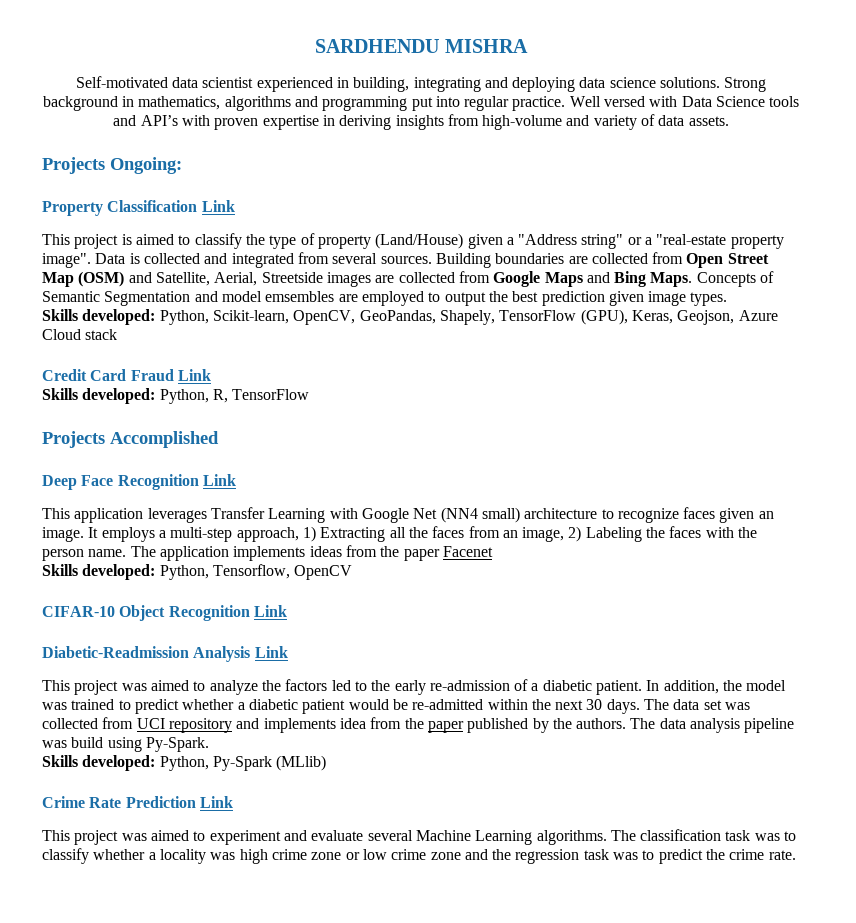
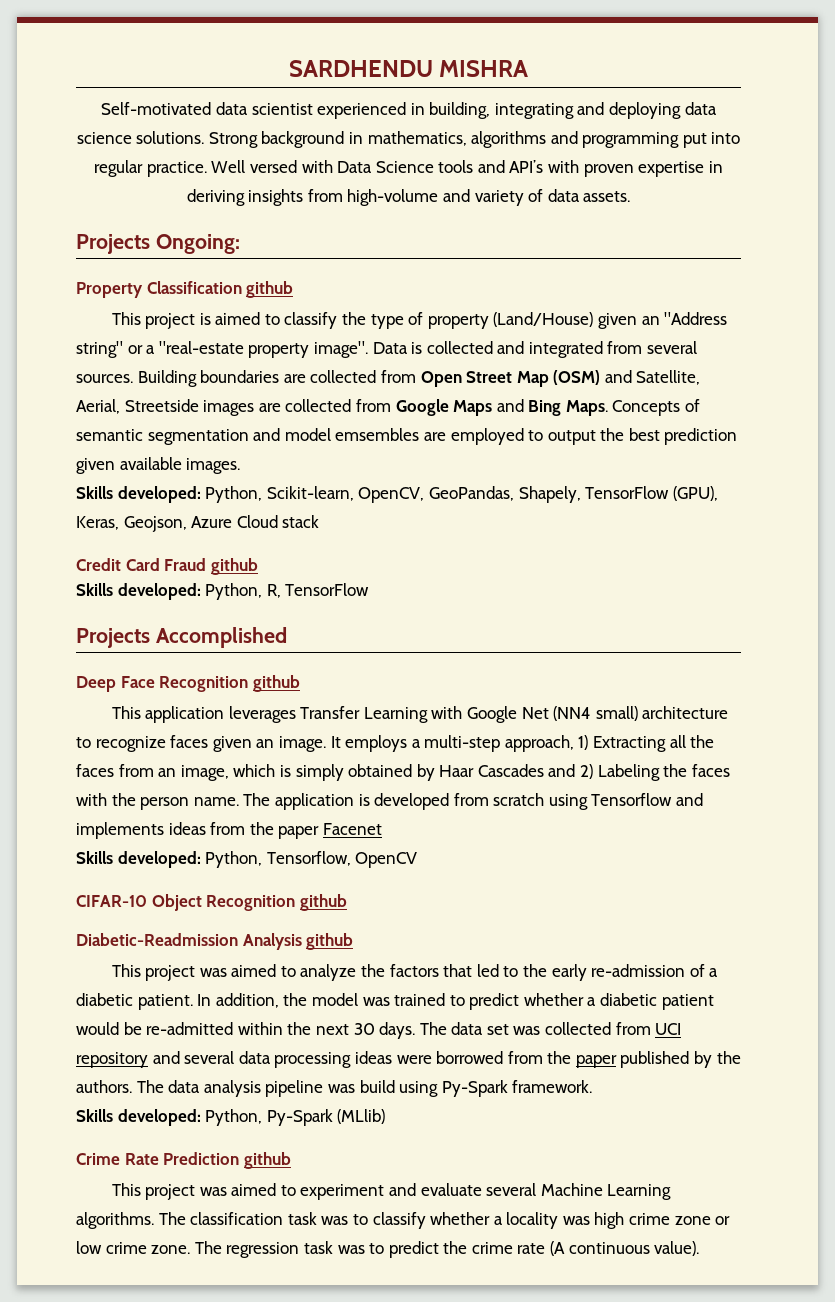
[201,200,235,212] Link -> [246,281,294,298] github
[506,237,514,245] a -> [641,316,660,325] an
[42,291,191,306] Semantic Segmentation -> [76,429,249,445] semantic segmentation
[648,291,728,306] image types. -> [119,457,241,474] available images.
[177,369,211,381] Link -> [210,558,258,575] github
[202,474,236,486] Link -> [252,675,300,692] github
(565, 534) none -> [233,764,576,781] which is simply obtained by Haar Cascades and
(229, 553) none -> [358,793,704,810] is developed from scratch using Tensorflow and
[253,605,287,617] Link -> [299,894,347,911] github
[254,646,288,658] Link -> [306,933,354,950] github
(328, 685) none -> [443,964,473,977] that
[263,718,366,733] implements idea -> [184,1051,504,1068] several data processing ideas were borrowed
[145,737,209,752] Py-Spark. -> [441,1080,593,1097] Py-Spark framework.
[199,796,233,808] Link -> [243,1152,291,1169] github
[430,849,512,860] zone and the -> [151,1241,222,1254] zone. The
[768,850,796,860] rate. -> [517,1241,700,1256] rate (A continuous value).

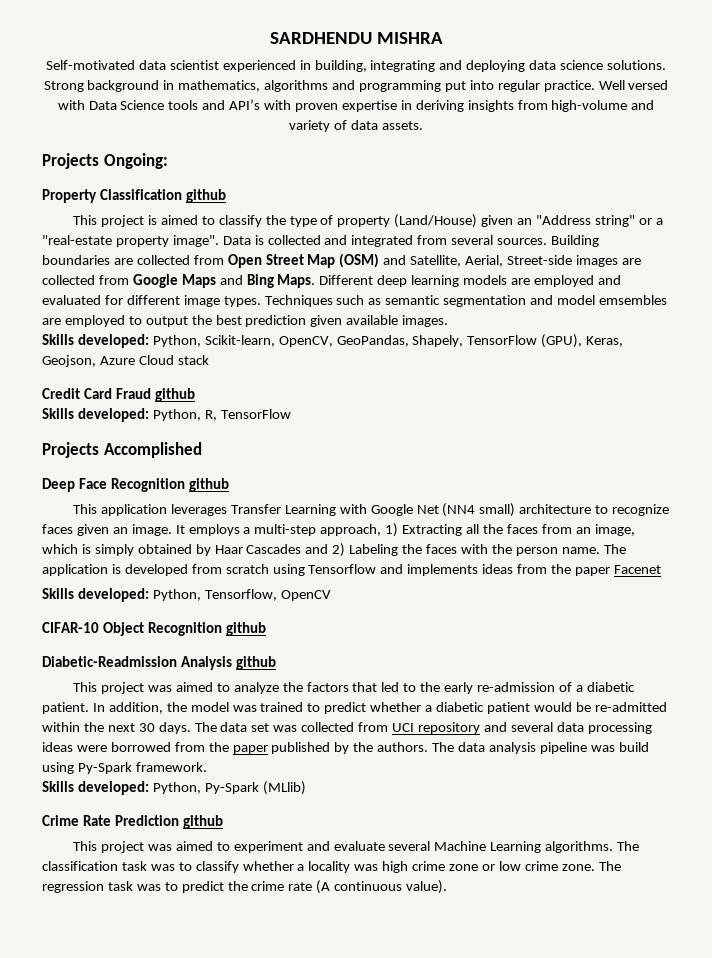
[124,399,199,412] Streetside -> [507,255,573,265] Street-side
[612,399,701,416] Concepts of -> [319,275,621,287] [42,295,382,307] Different deep learning models are employed and evaluated for different image types. Techniques such as

